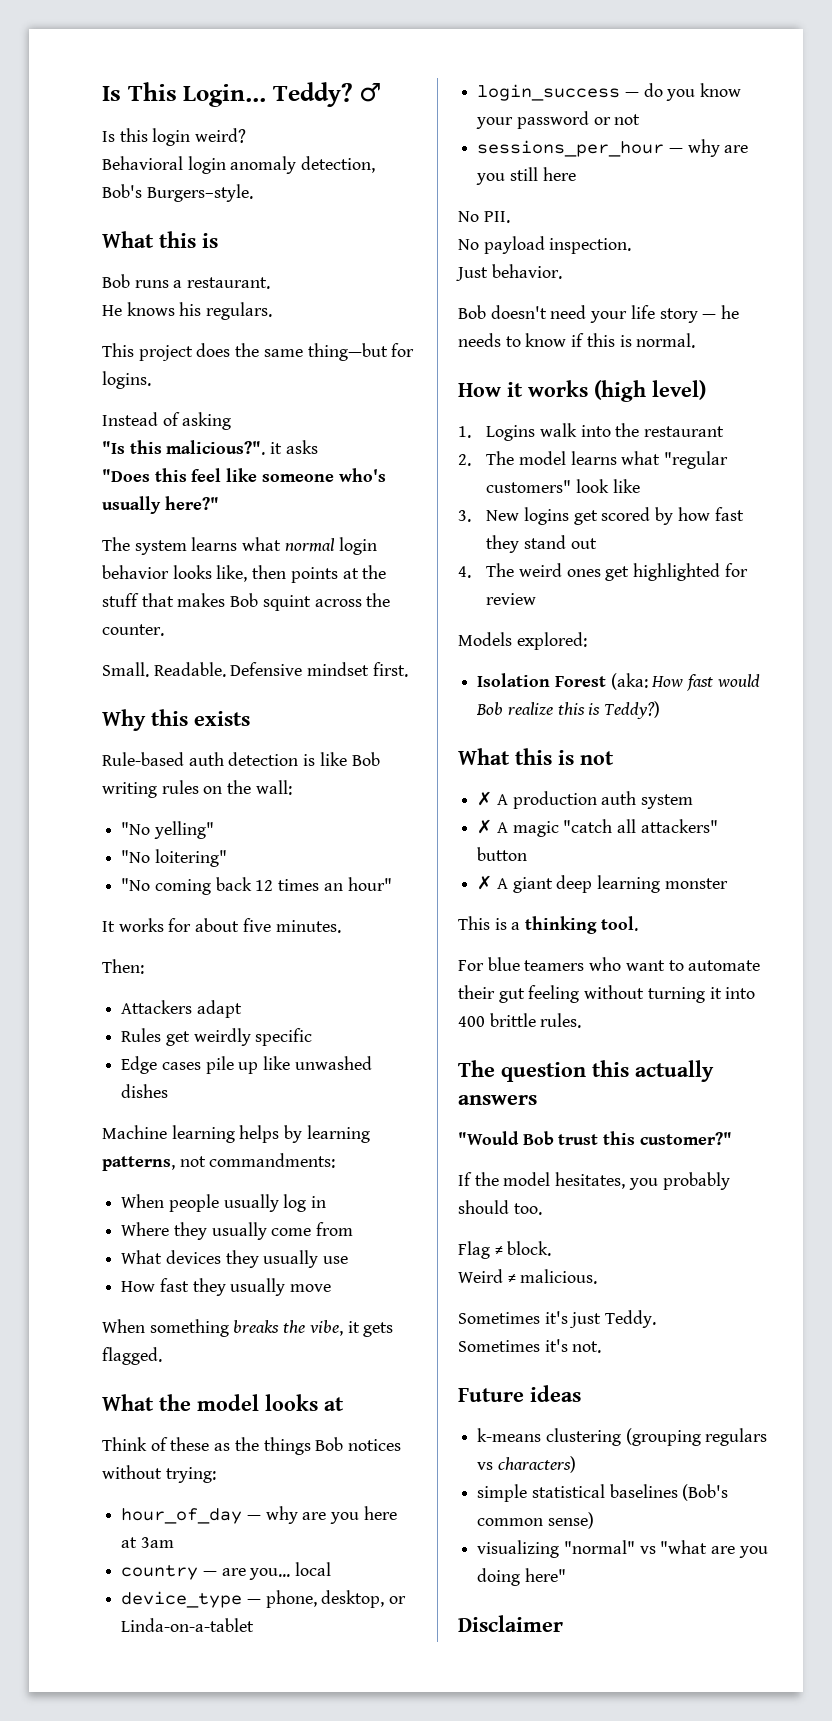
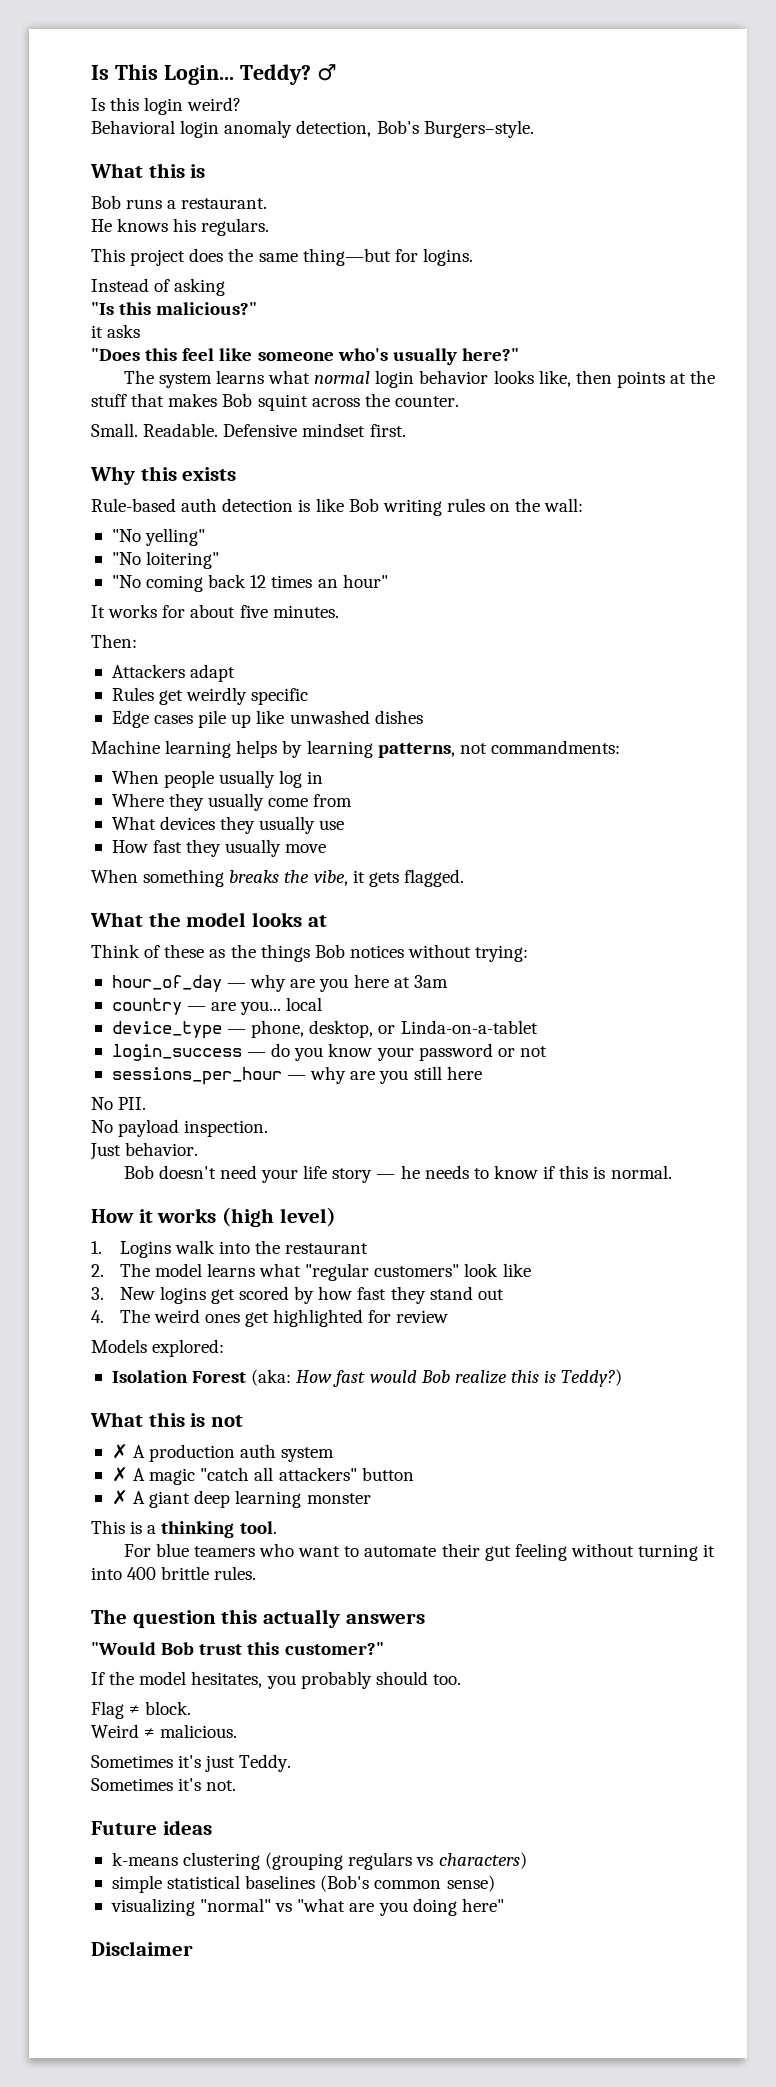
[166,440,266,455] malicious?". -> [156,302,258,315] malicious?" //

